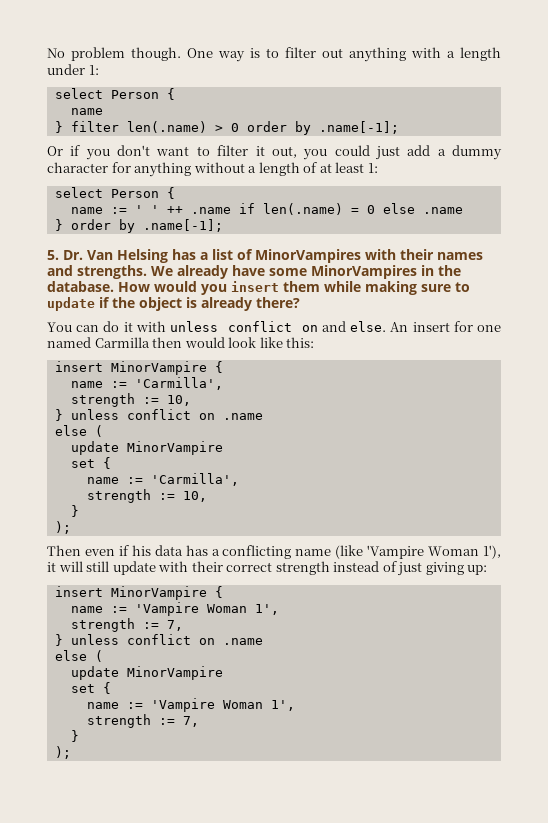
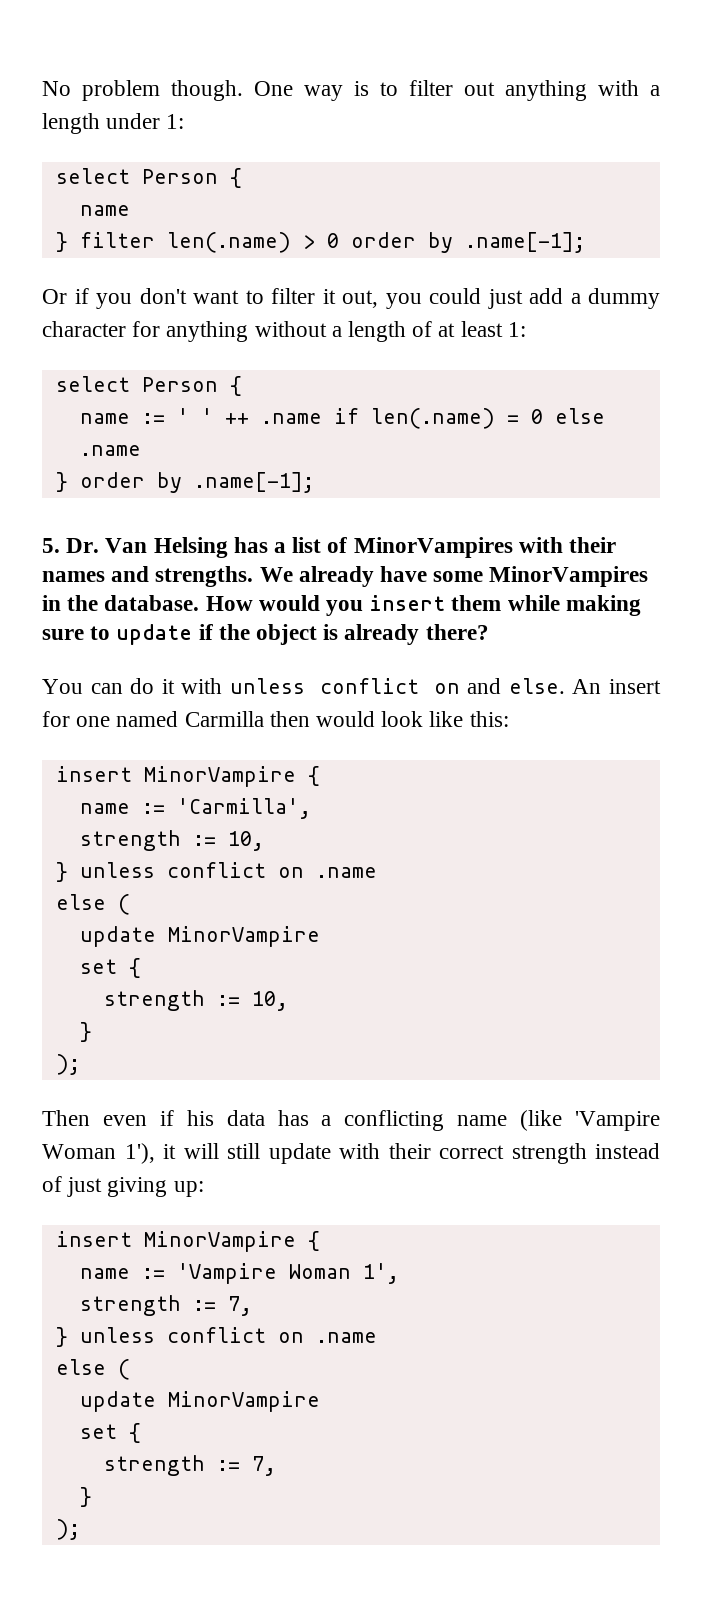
[86,473,239,486] // name := 'Carmilla', -> (141, 968) none
[86,698,295,712] // name := 'Vampire Woman 1', -> (141, 1433) none

